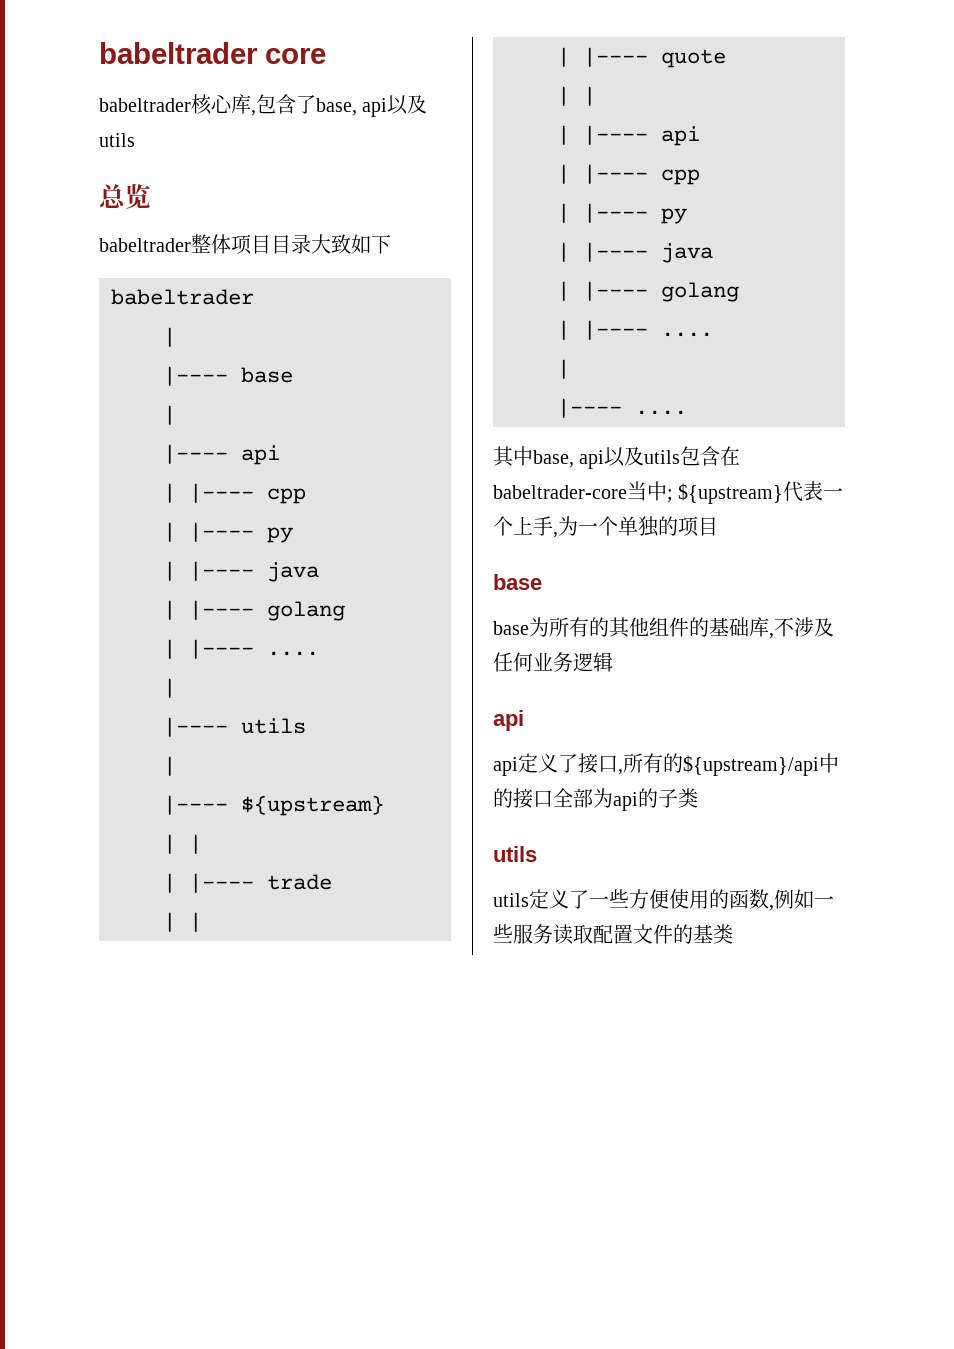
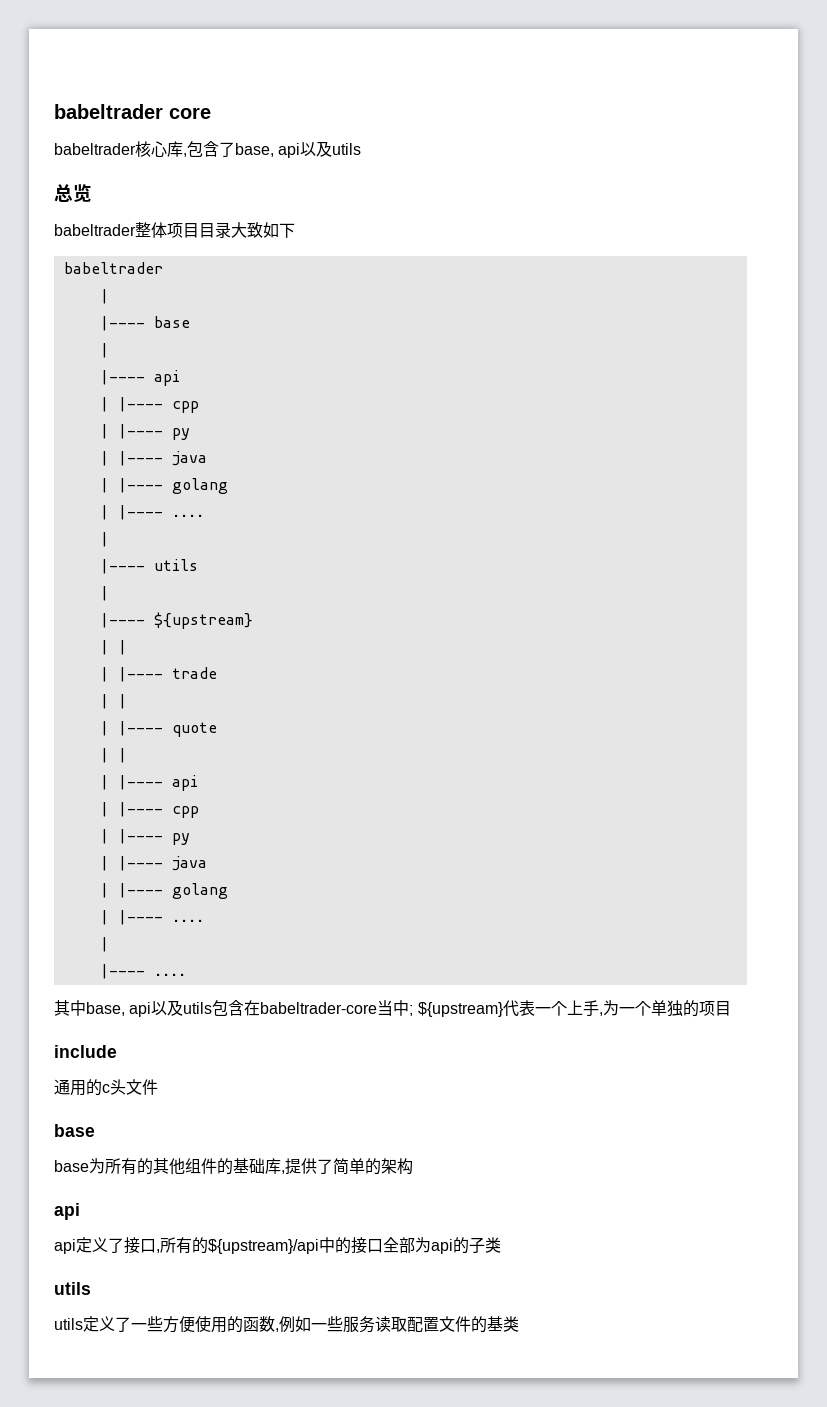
(718, 526) none -> [54,1045,117,1058] [54,1079,158,1096] // include // 通用的c头文件
[774,617,834,637] [493,652,613,672] 不涉及任何业务逻辑 -> [285,1158,413,1175] 提供了简单的架构

